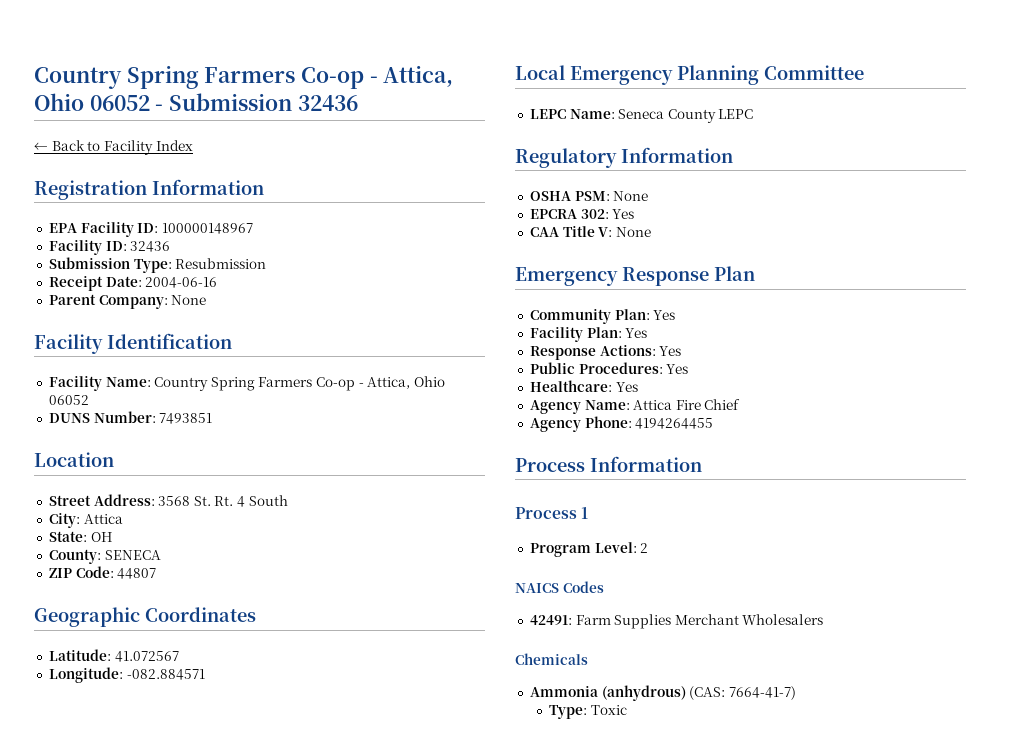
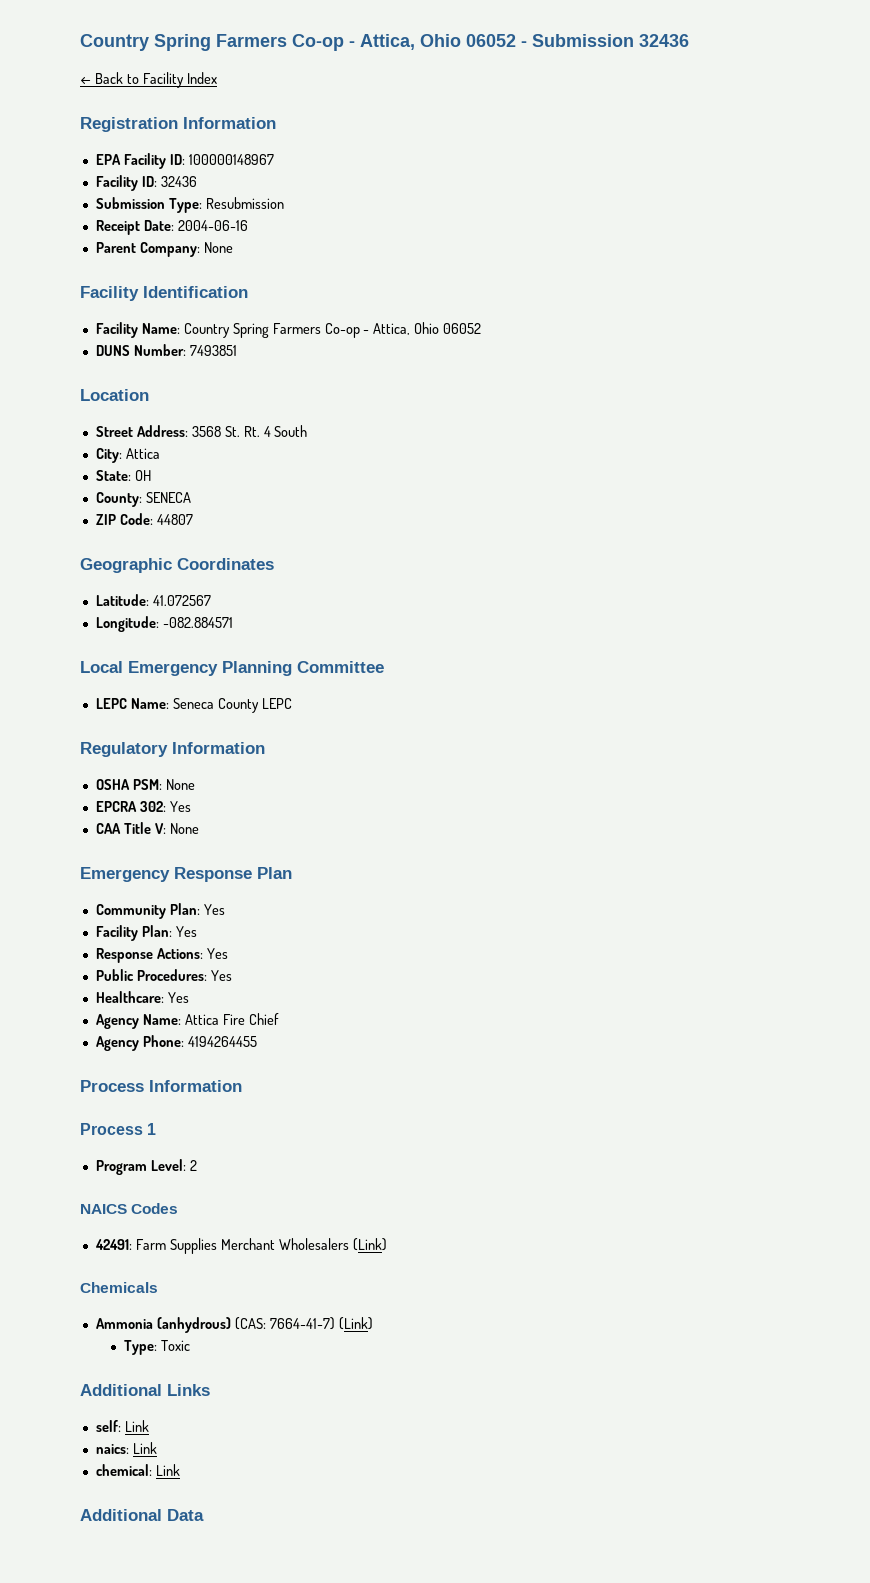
(824, 619) none -> [352,1238,387,1251] (Link)
(796, 693) none -> [338,1317,373,1330] (Link)
(627, 710) none -> [80,1384,210,1396] [95,1420,149,1432] [95,1442,157,1454] [95,1464,180,1476] [80,1509,204,1521] // Additional Links // self: Link // naics: Link // chemical: Link // Additional Data

